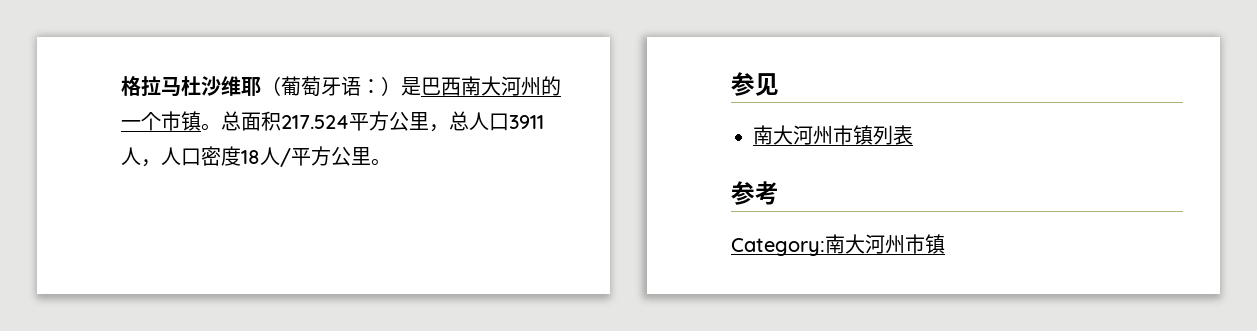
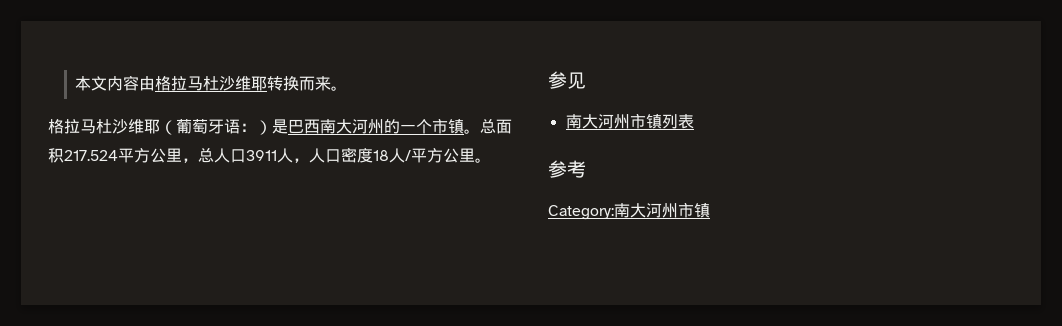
(121, 86) none -> [75,75,348,91] 本文内容由格拉马杜沙维耶转换而来。 //

